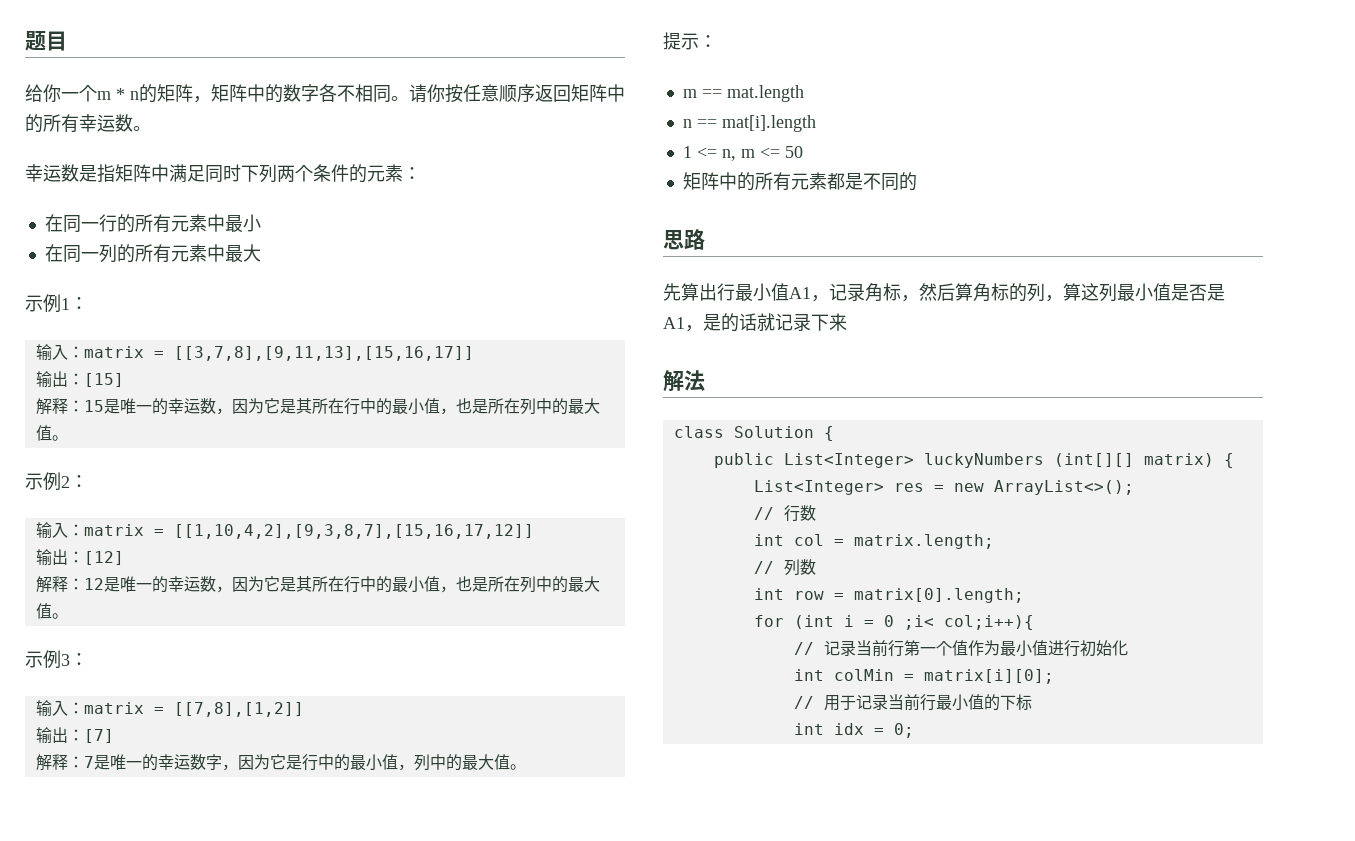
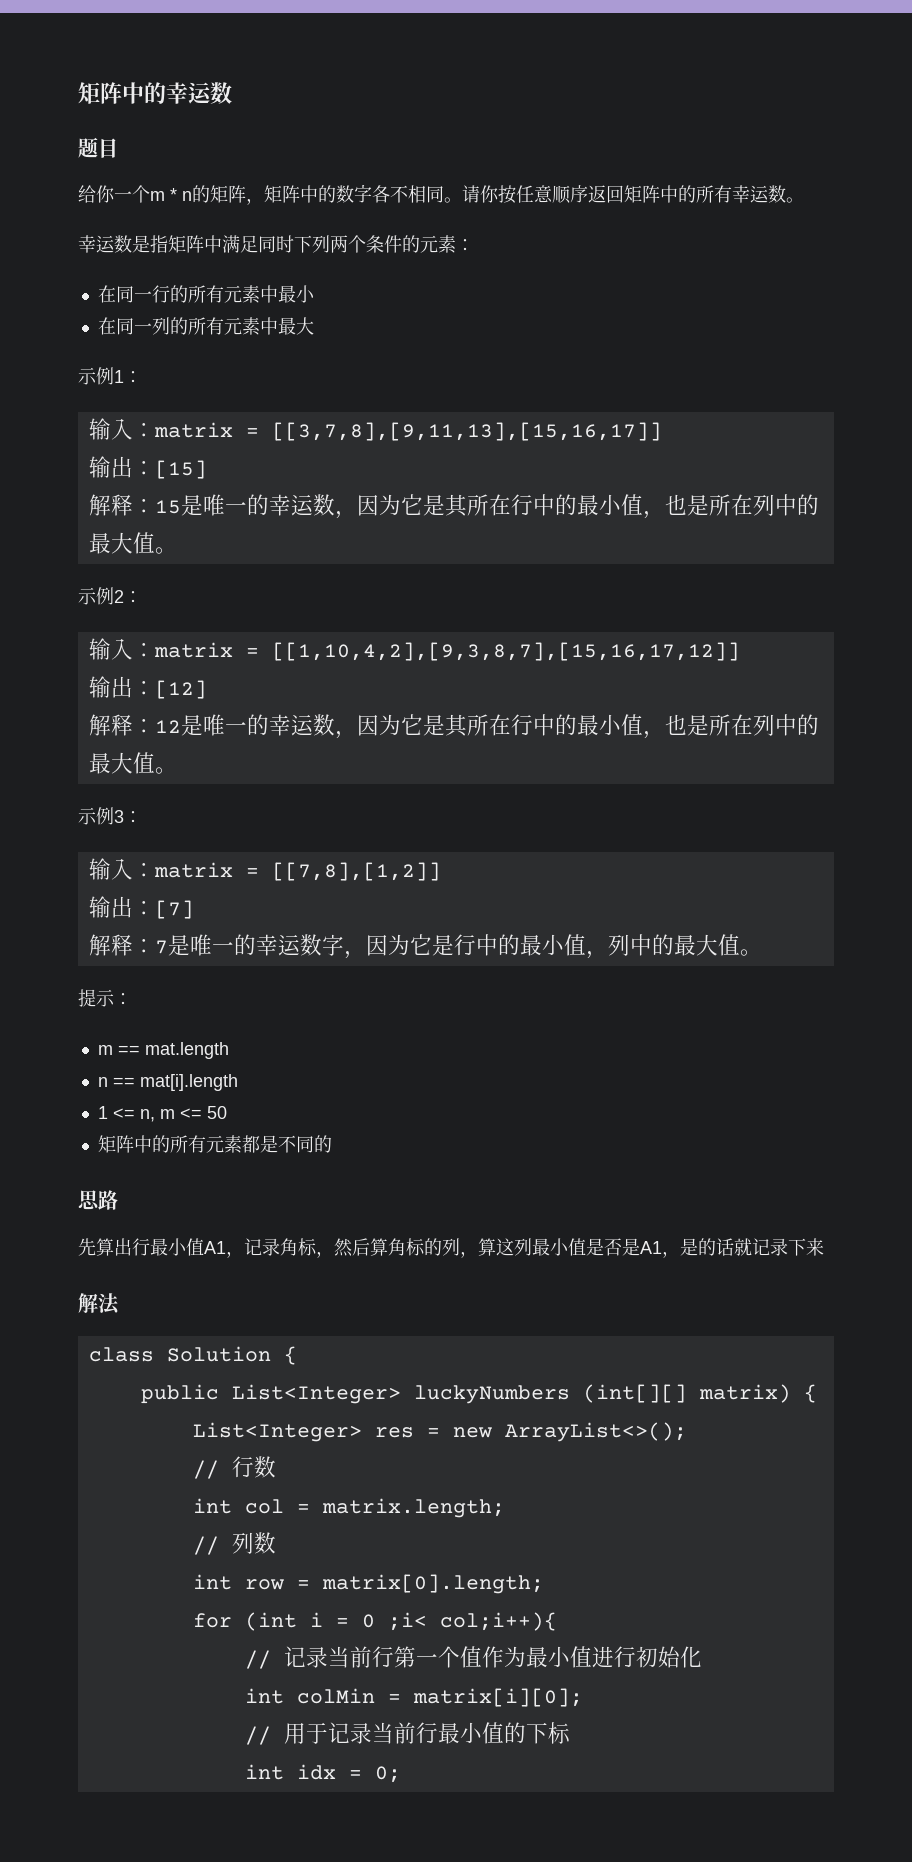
(25, 41) none -> [78,82,232,104] 矩阵中的幸运数 //

